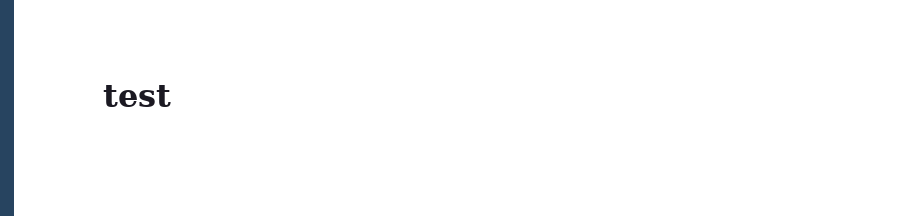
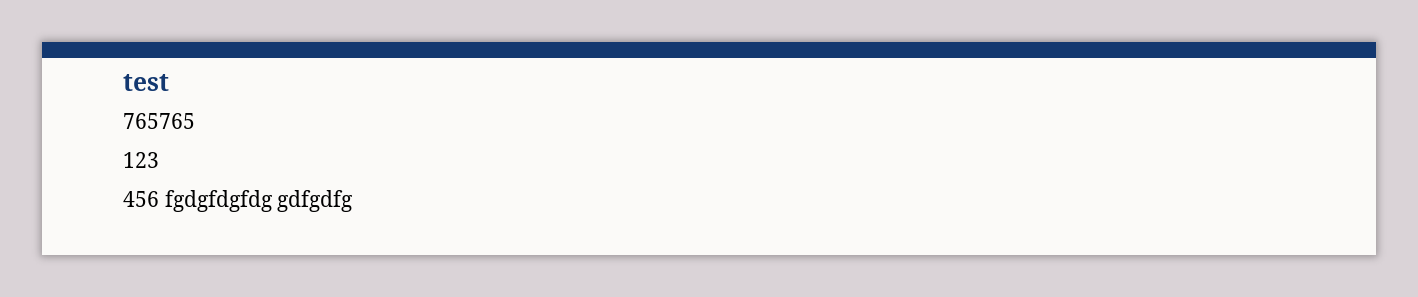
(171, 96) none -> [123,113,195,129] [123,152,159,168] [123,190,354,212] // 765765 // 123 // 456 fgdgfdgfdg gdfgdfg

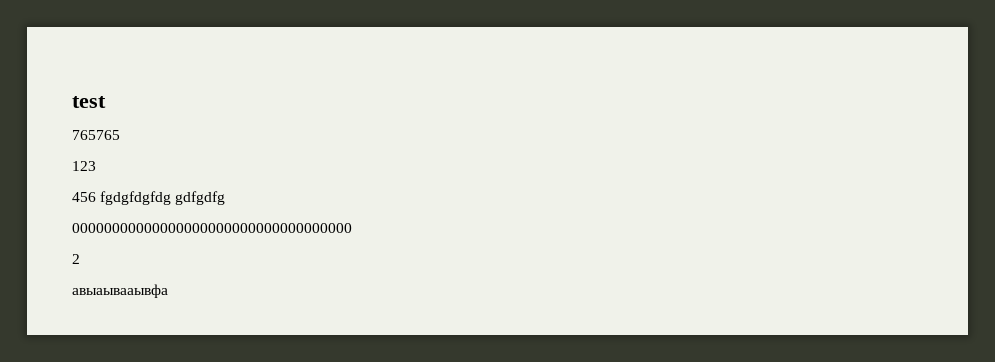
(354, 201) none -> [72,223,352,233] [72,254,80,264] [72,284,168,298] // 00000000000000000000000000000000000 // 2 // авыаывааывфа

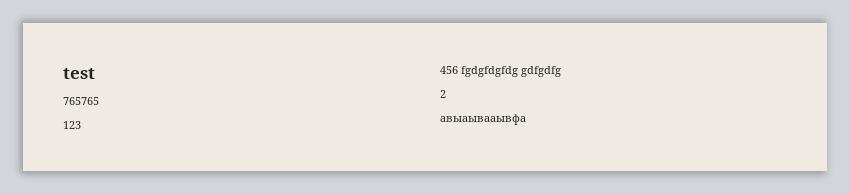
[72,223,352,233] // 00000000000000000000000000000000000 -> (561, 71) none

